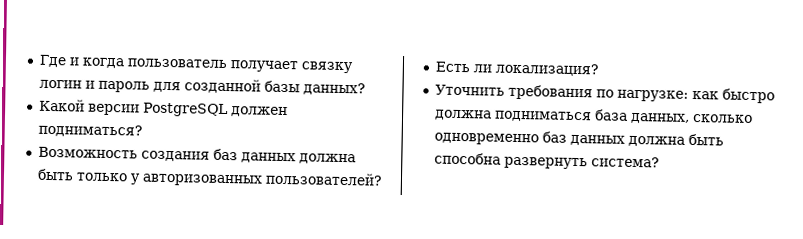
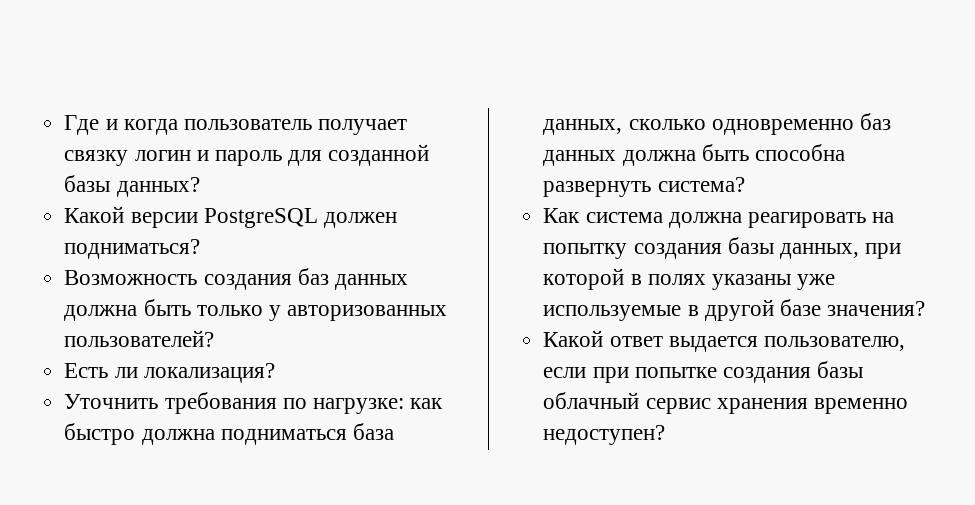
(660, 162) none -> [543,208,895,228] [543,237,902,259] [543,268,836,290] [543,299,926,321] [543,330,905,352] [543,361,864,383] [543,392,908,414] [543,425,666,445] // Как система должна реагировать на попытку создания базы данных, при которой в полях указаны уже используемые в другой базе значения? // Какой ответ выдается пользователю, если при попытке создания базы облачный сервис хранения временно недоступен?

